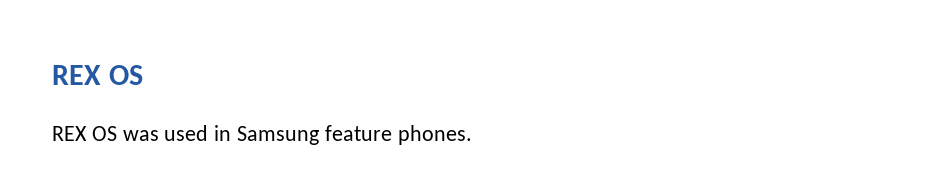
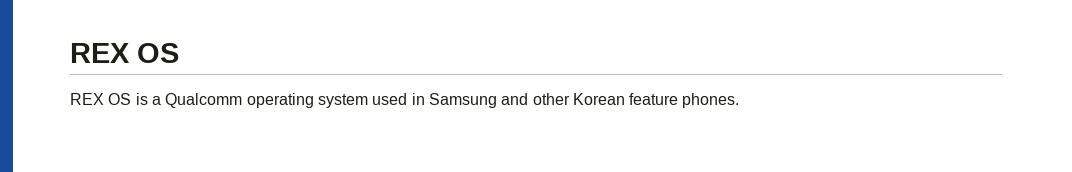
[122,125,320,145] was used in Samsung -> [135,93,625,108] is a Qualcomm operating system used in Samsung and other Korean

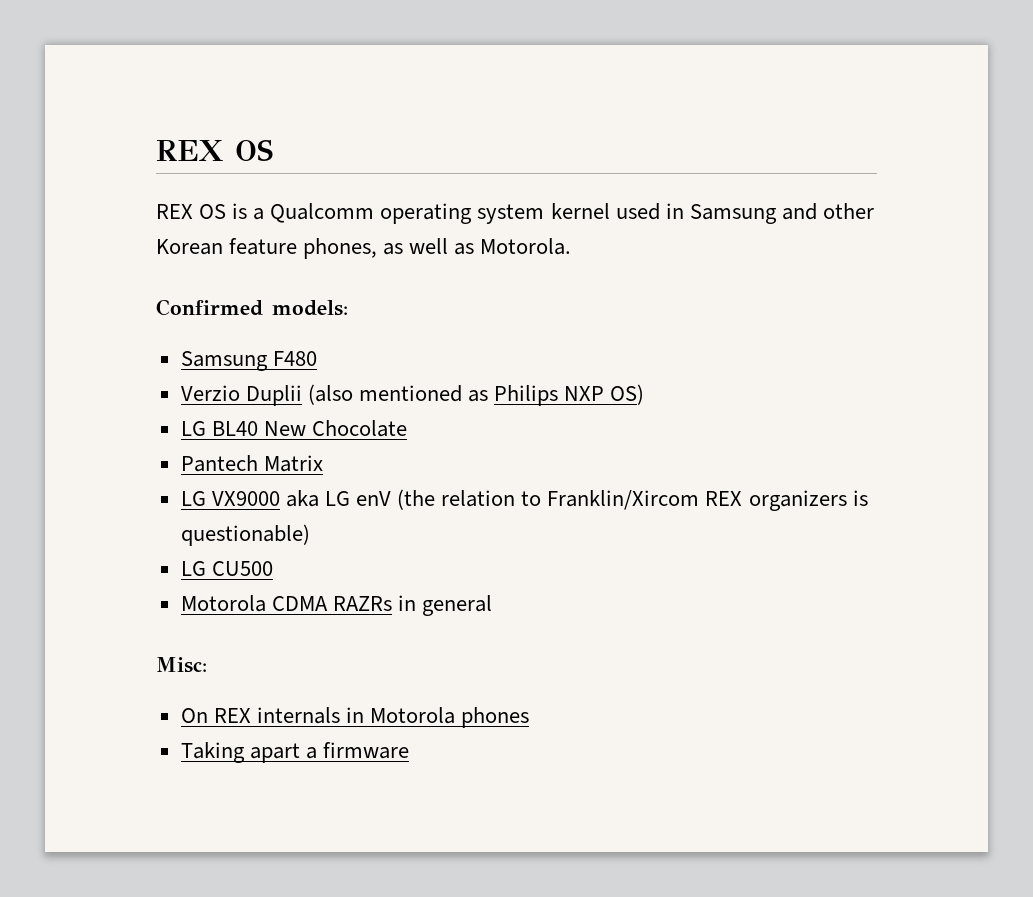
(368, 101) none -> [550,203,610,219] kernel
[682,93,740,108] phones. -> [303,238,572,259] [156,299,348,316] [180,351,317,371] [180,384,645,406] [180,420,407,437] [180,455,323,472] [180,489,868,511] [180,524,310,546] [180,561,273,576] [180,595,493,616] [156,657,207,673] [180,707,530,728] [180,742,409,763] phones, as well as Motorola. // Confirmed models: // Samsung F480 // Verzio Duplii (also mentioned as Philips NXP OS) // LG BL40 New Chocolate // Pantech Matrix // LG VX9000 aka LG enV (the relation to Franklin/Xircom REX organizers is questionable) // LG CU500 // Motorola CDMA RAZRs in general // Misc: // On REX internals in Motorola phones // Taking apart a firmware

